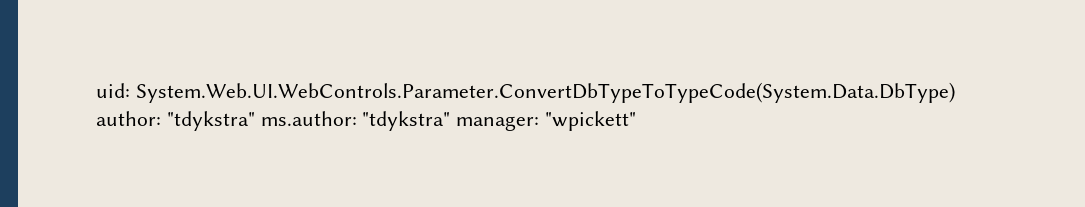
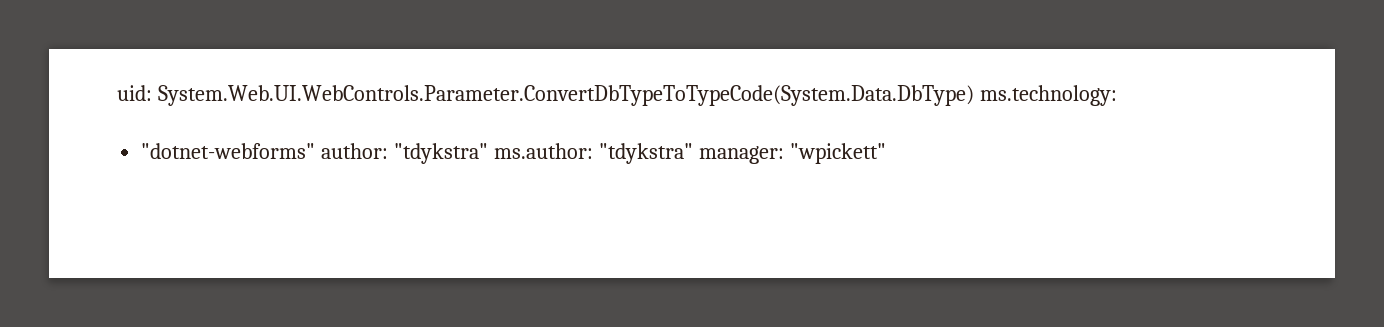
(955, 92) none -> [979,85,1117,106] [141,143,316,159] ms.technology: // "dotnet-webforms"

